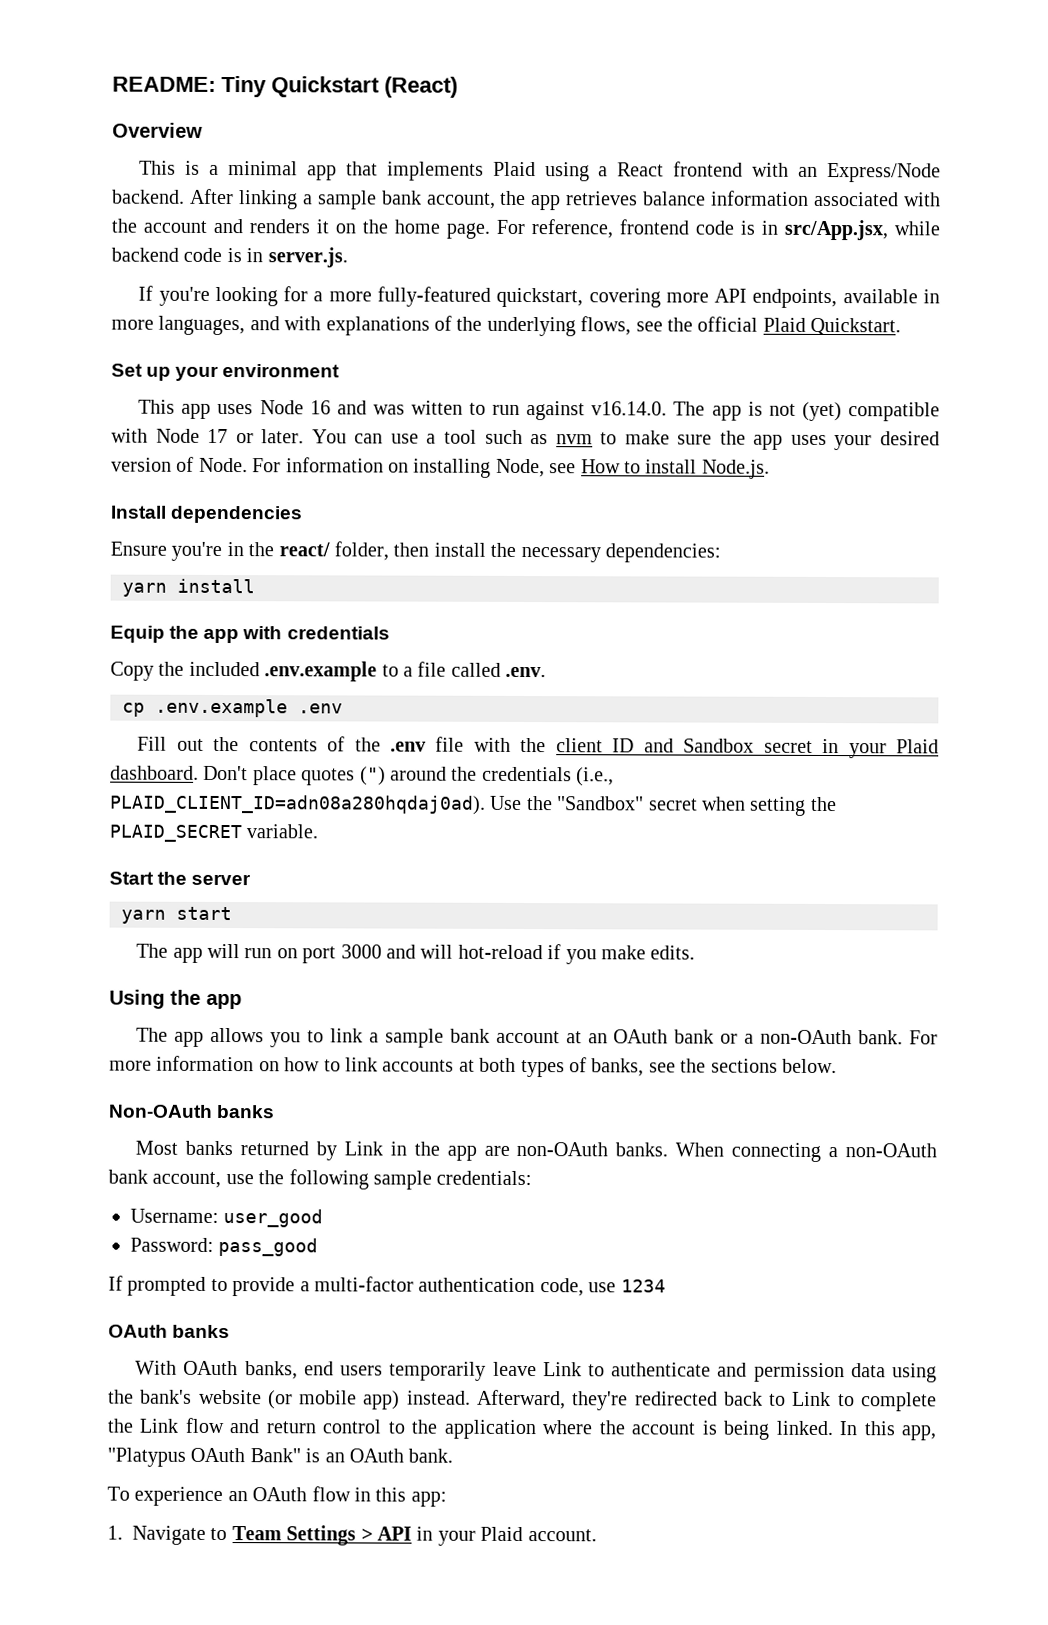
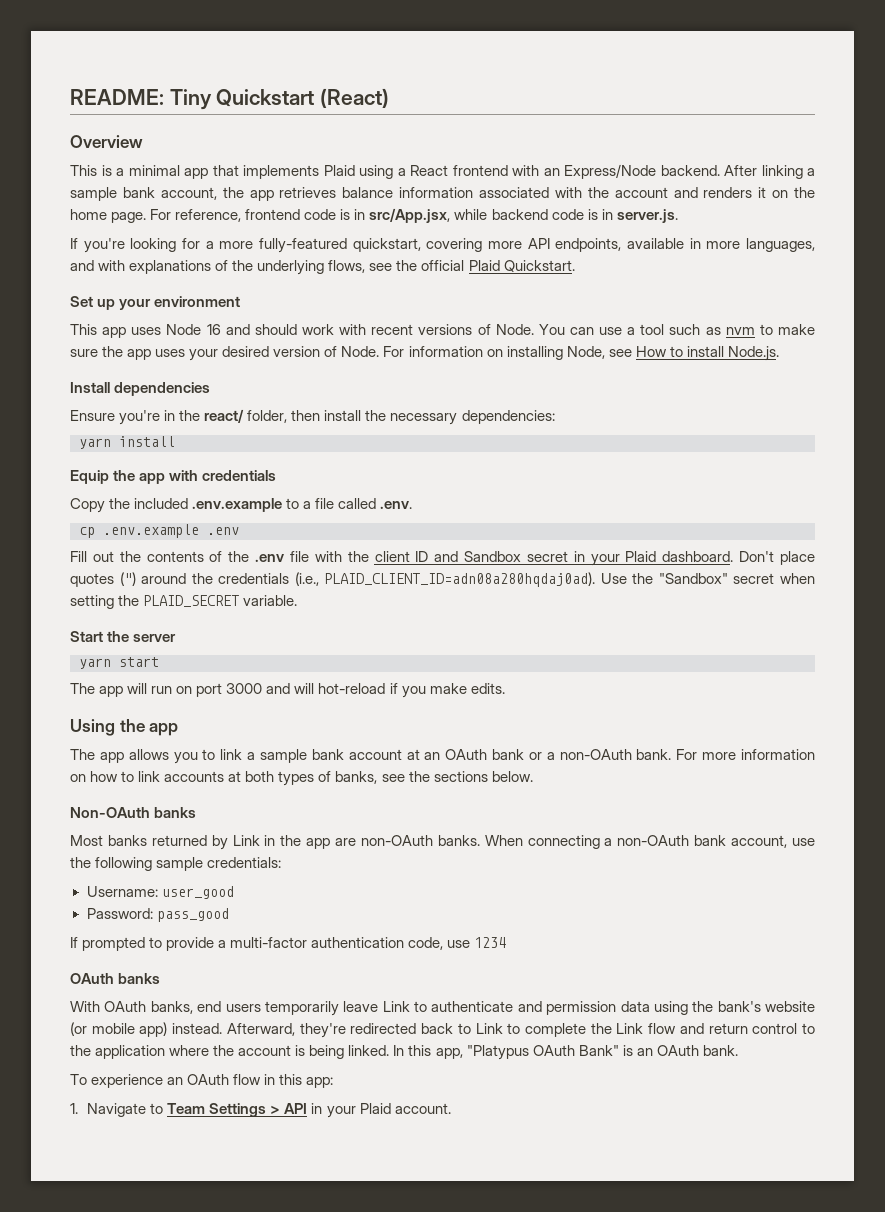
[372,400,941,422] [111,428,305,444] was witten to run against v16.14.0. The app is not (yet) compatible with Node 17 or later. -> [254,324,534,335] should work with recent versions of Node.

